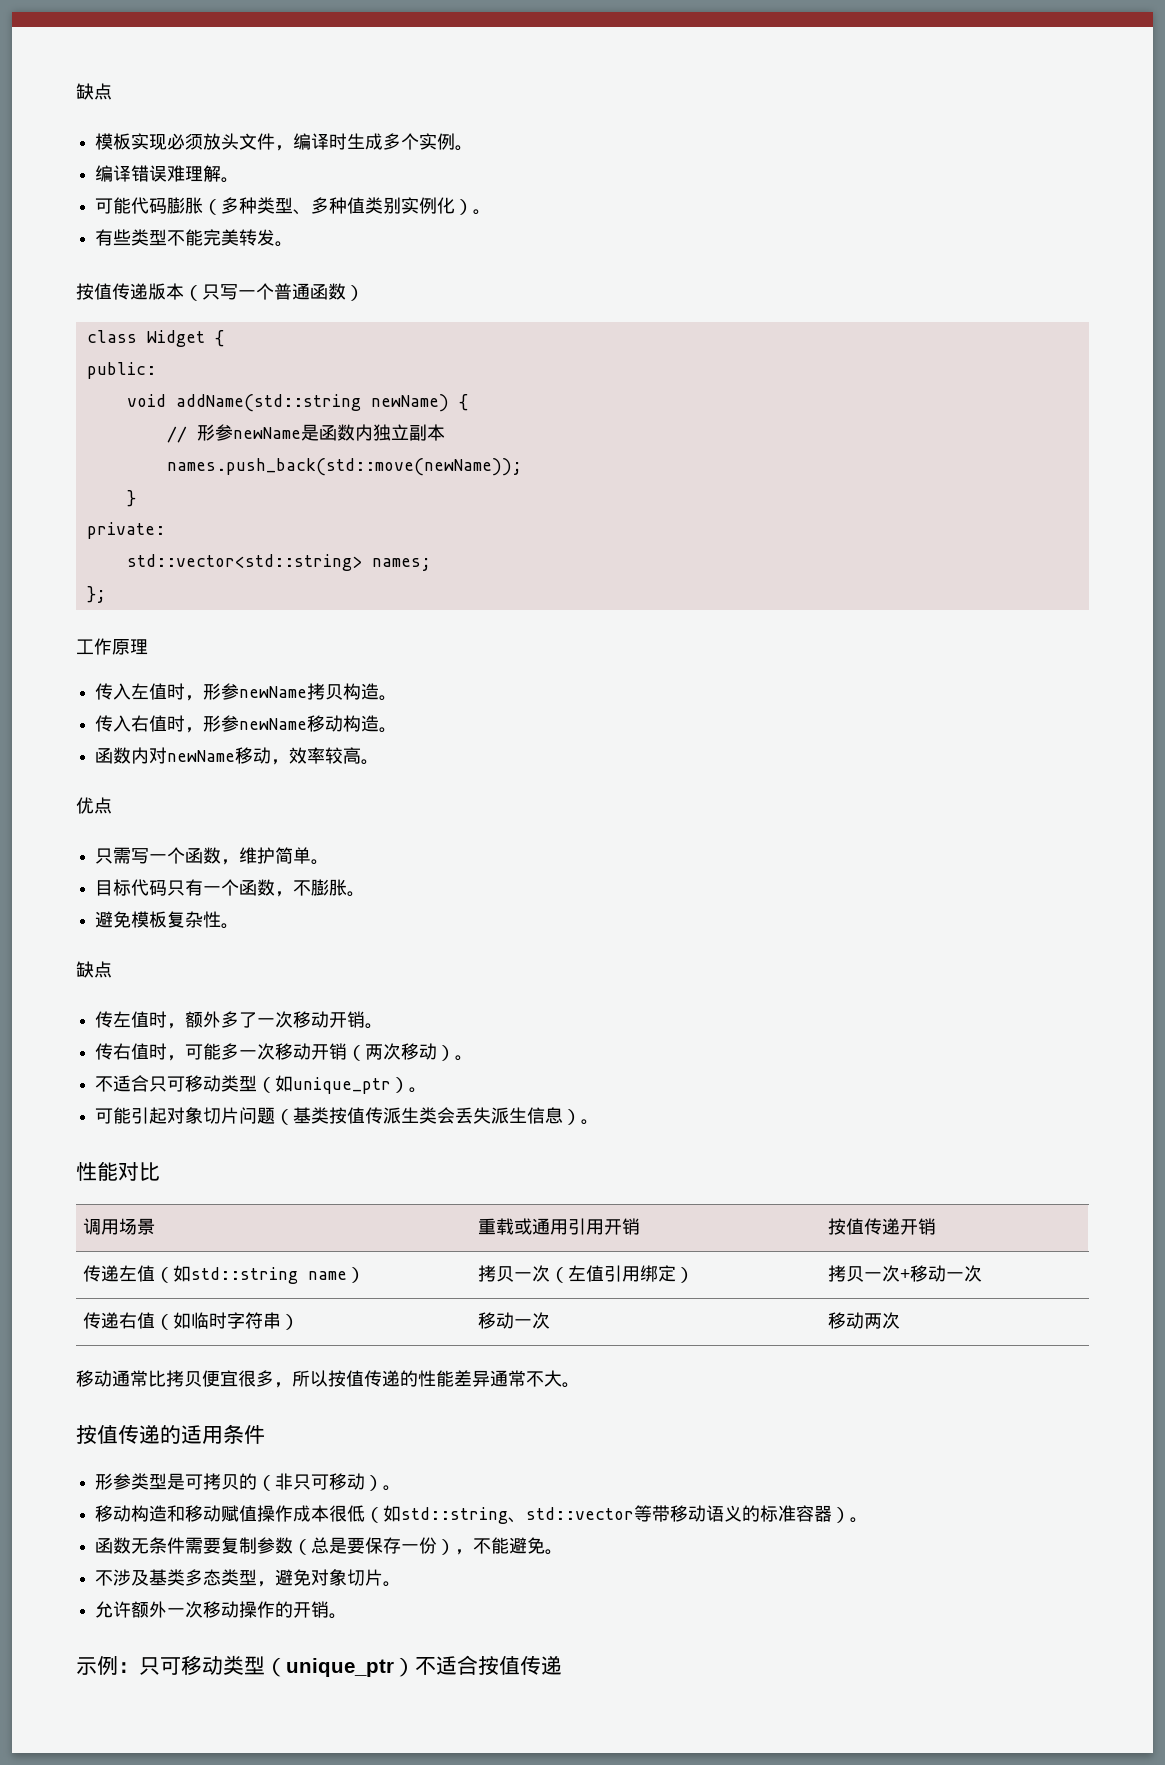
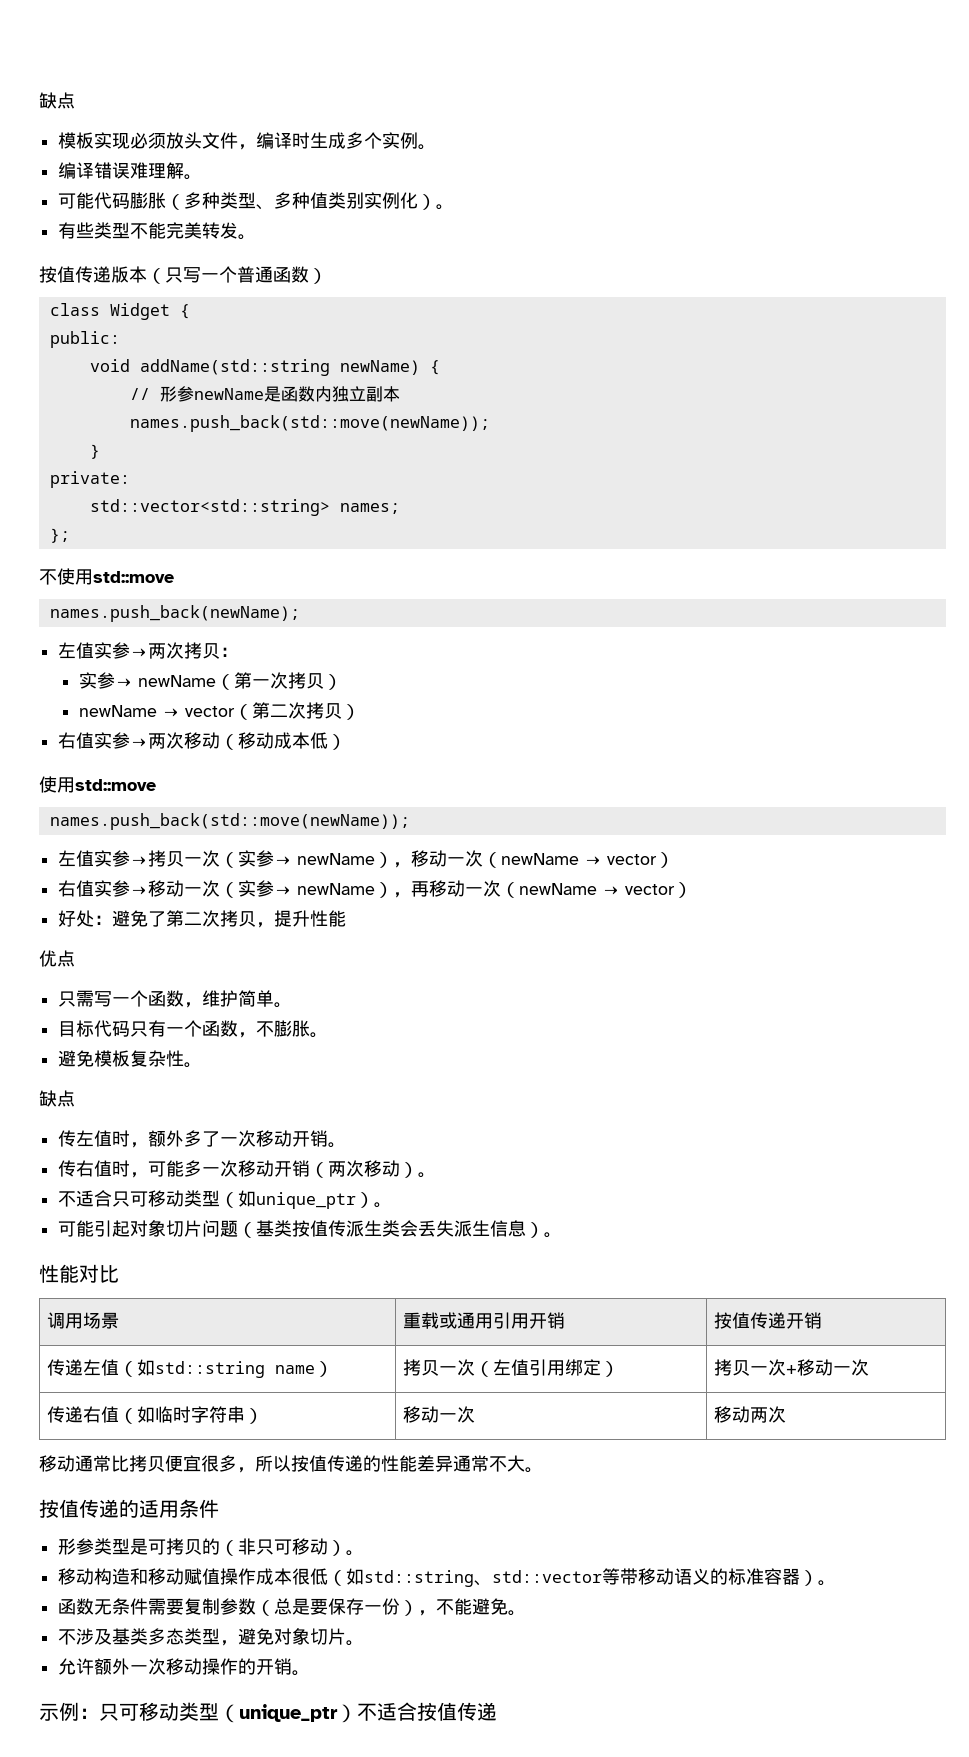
[76,638,148,655] [95,683,398,701] [95,715,398,733] [95,747,380,765] 工作原理 // 传入左值时，形参newName拷贝构造。 // 传入右值时，形参newName移动构造。 // 函数内对newName移动，效率较高。 -> [39,568,174,585] [49,605,300,622] [58,642,239,659] [79,672,343,690] [79,702,361,720] [58,732,347,750] [39,776,156,793] [49,813,410,830] [58,850,675,868] [58,880,693,898] [58,910,347,928] 不使用std::move // names.push_back(newName); // 左值实参→两次拷贝： // 实参→ newName（第一次拷贝） // newName → vector（第二次拷贝） // 右值实参→两次移动（移动成本低） // 使用std::move // names.push_back(std::move(newName)); // 左值实参→拷贝一次（实参→ newName），移动一次（newName → vector） // 右值实参→移动一次（实参→ newName），再移动一次（newName → vector） // 好处：避免了第二次拷贝，提升性能

